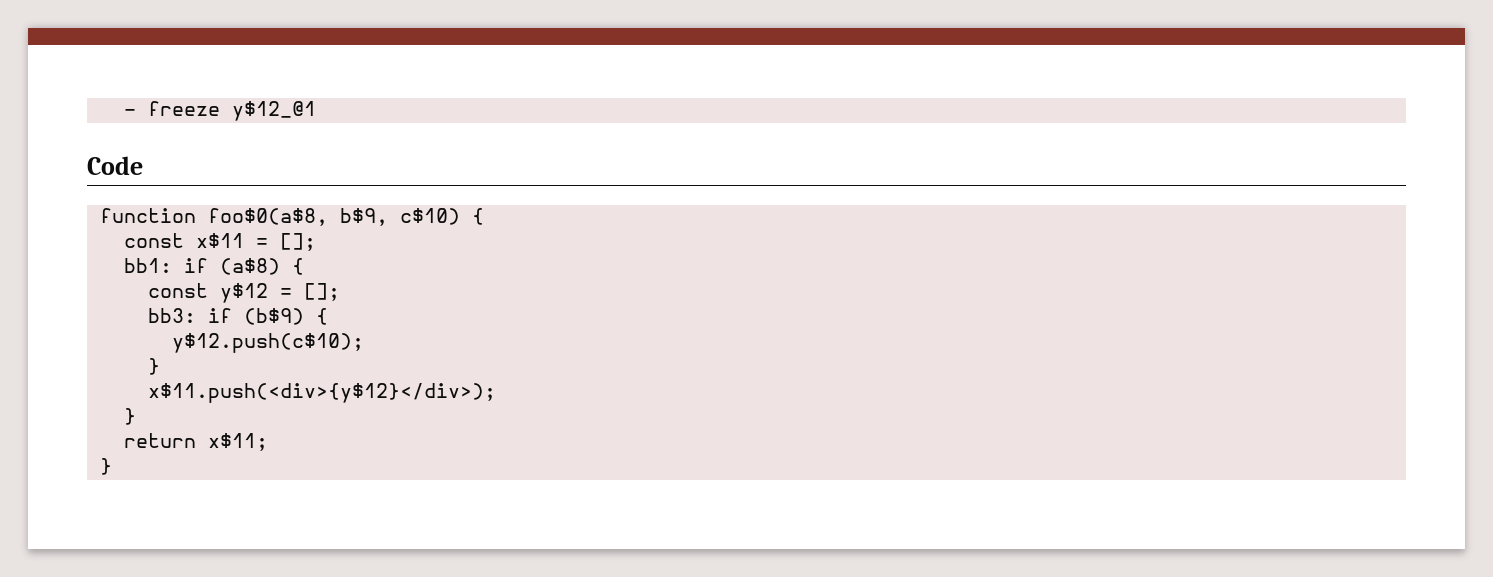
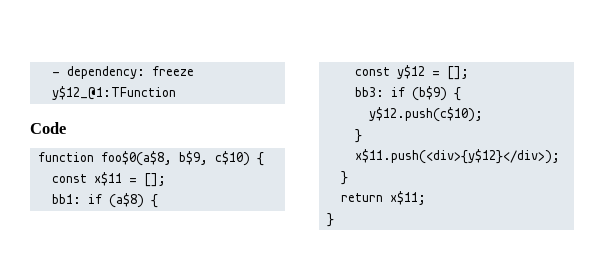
[148,101,317,121] freeze y$12_@1 -> [67,66,195,79] [52,86,177,100] dependency: freeze y$12_@1:TFunction

